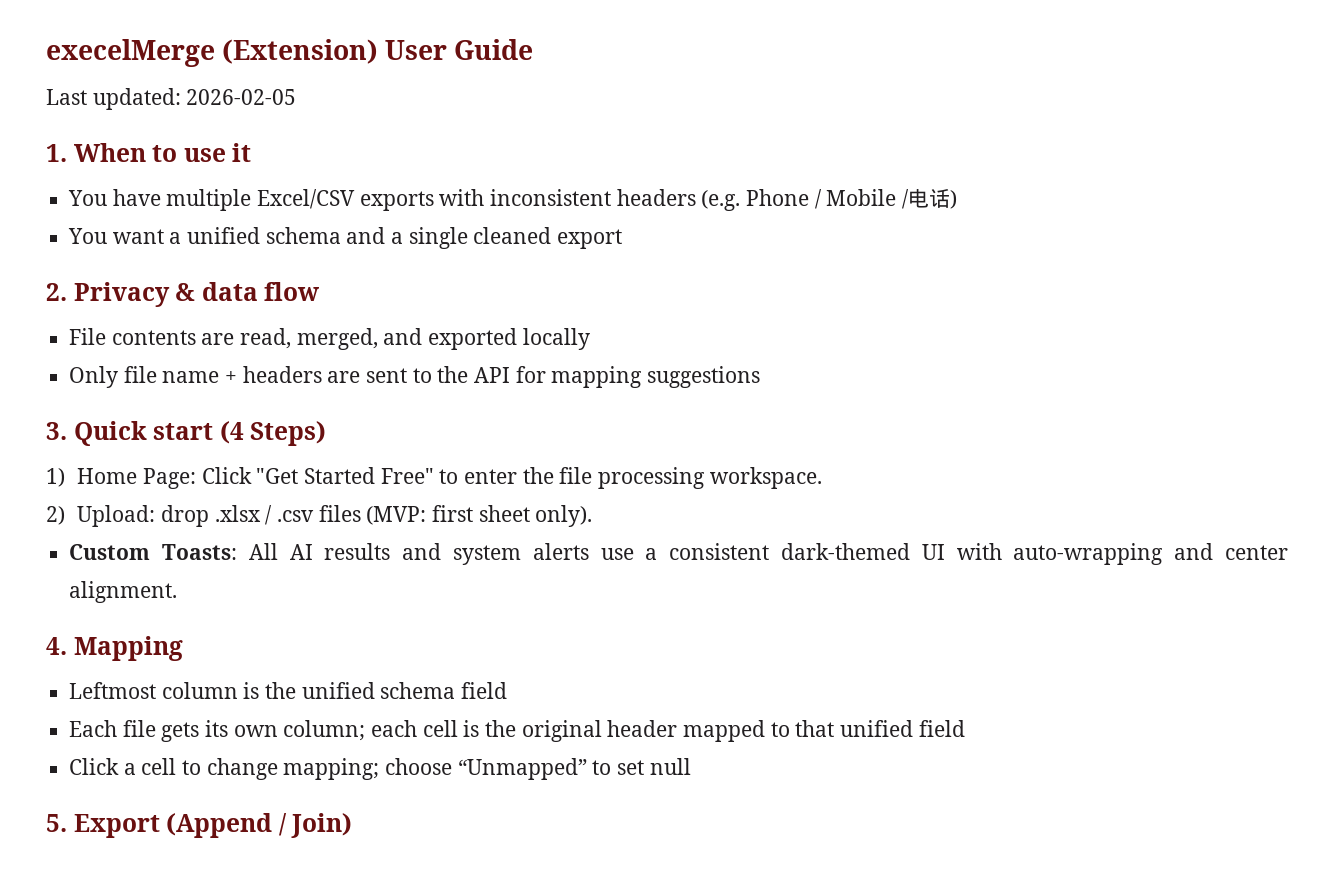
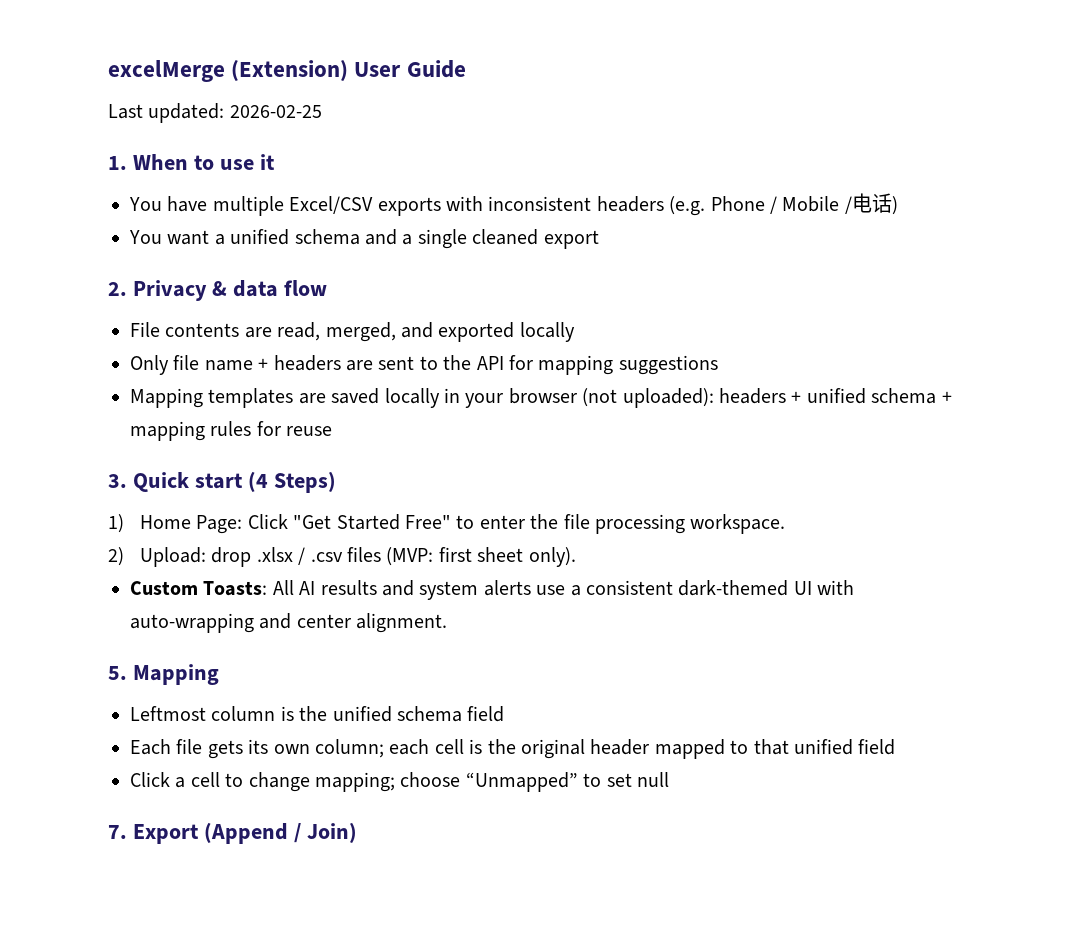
[46,39,215,67] execelMerge -> [108,60,225,82] excelMerge
[186,89,297,105] 2026-02-05 -> [229,105,322,118] 2026-02-25
(761, 377) none -> [130,388,952,408] [130,421,333,441] // Mapping templates are saved locally in your browser (not uploaded): headers + unified schema + mapping rules for reuse
[46,637,67,655] 4. -> [108,666,127,680] 5.
[46,814,67,832] 5. -> [108,825,127,839] 7.

